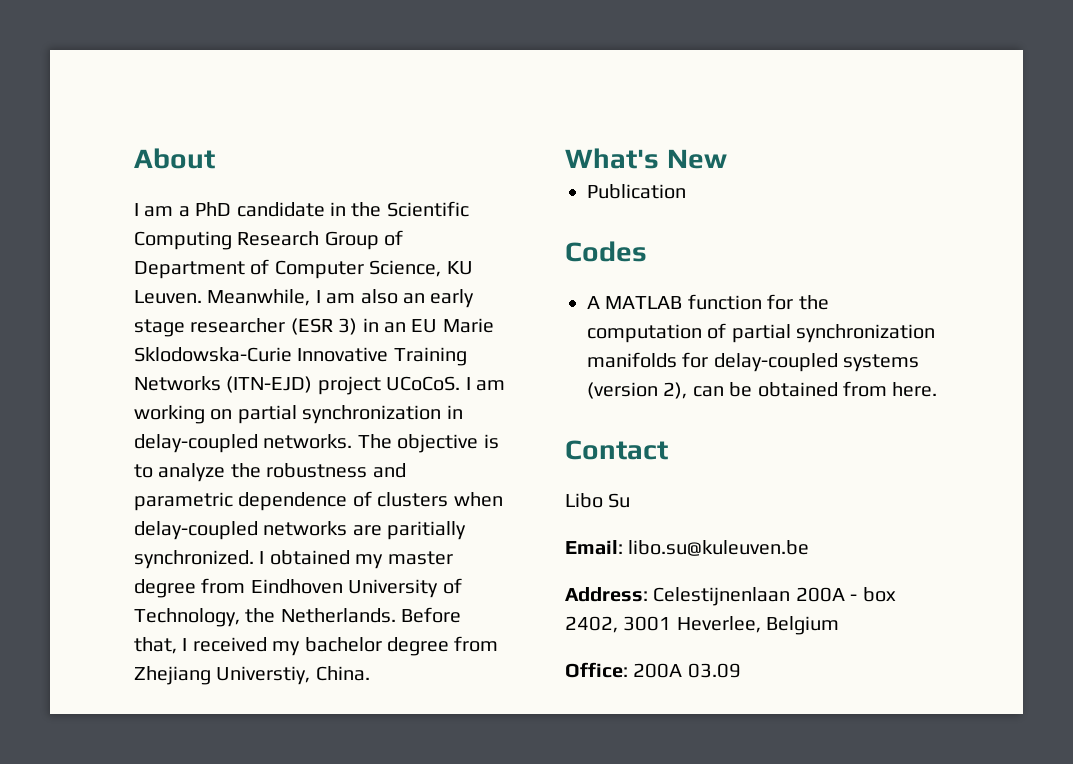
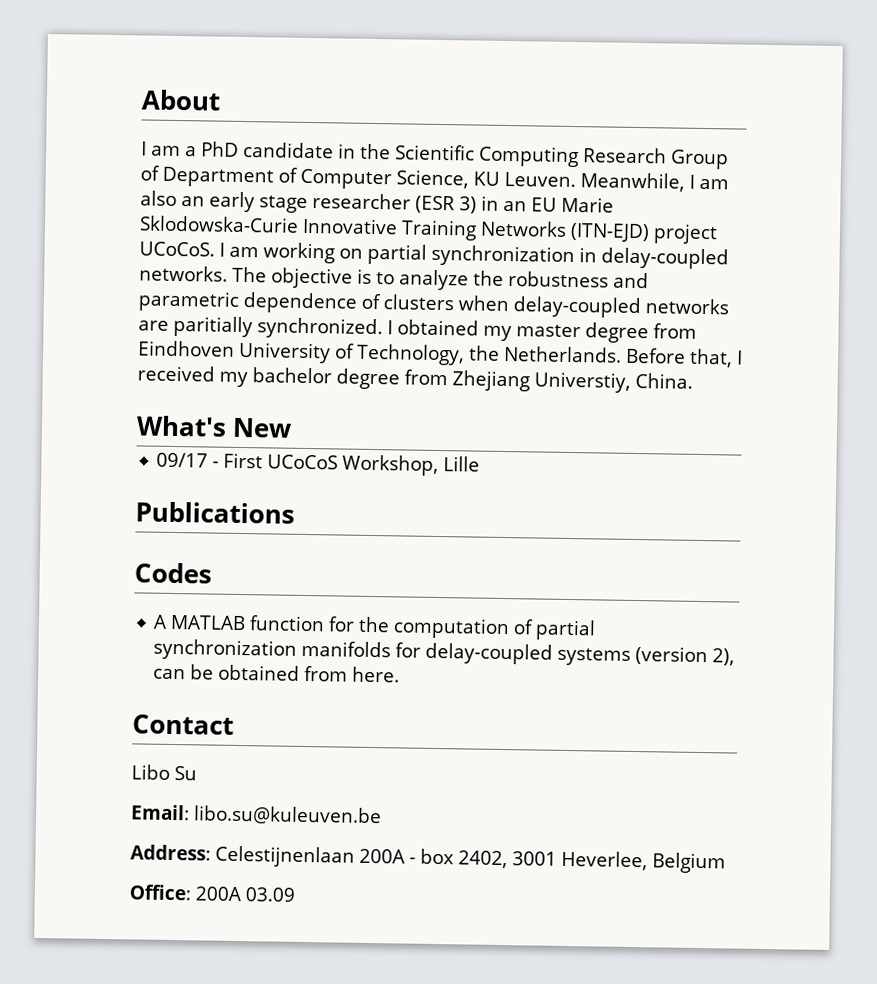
[587,184,686,199] Publication -> [156,452,481,477] [135,501,295,524] 09/17 - First UCoCoS Workshop, Lille // Publications

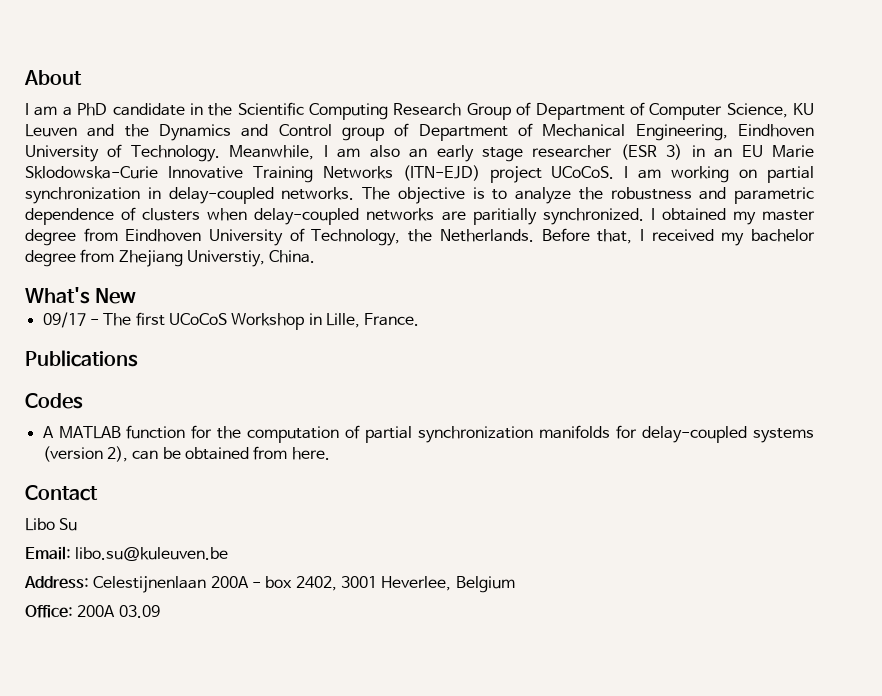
[504,171,576,188] Leuven. -> [25,123,815,141] [25,144,220,162] Leuven and the Dynamics and Control group of Department of Mechanical Engineering, Eindhoven University of Technology.
[223,452,481,477] First UCoCoS Workshop, Lille -> [103,312,420,330] The first UCoCoS Workshop in Lille, France.

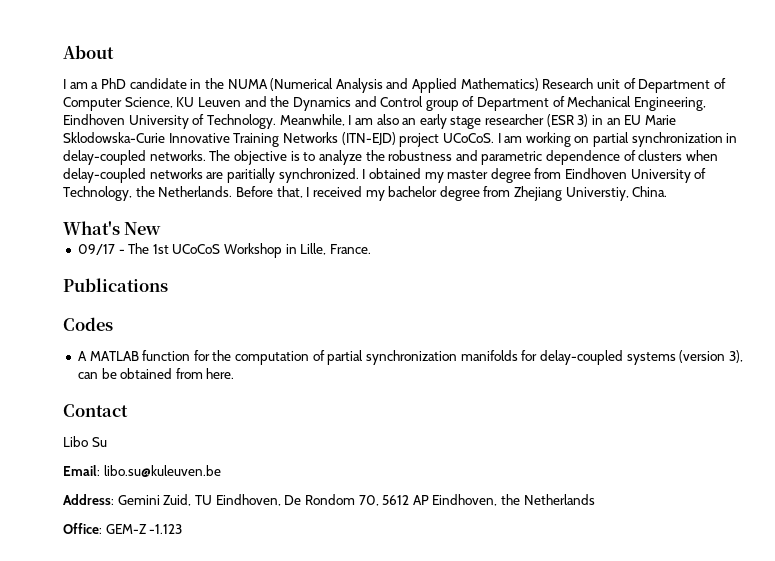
[237,102,511,120] Scientific Computing Research Group -> [227,78,621,93] NUMA (Numerical Analysis and Applied Mathematics) Research unit
[135,312,165,326] first -> [152,244,169,254] 1st
[106,446,128,462] 2), -> [728,350,743,363] 3),
[93,576,515,593] Celestijnenlaan 200A - box 2402, 3001 Heverlee, Belgium -> [117,494,595,506] Gemini Zuid, TU Eindhoven, De Rondom 70, 5612 AP Eindhoven, the Netherlands
[77,605,160,618] 200A 03.09 -> [105,524,183,534] GEM-Z -1.123

